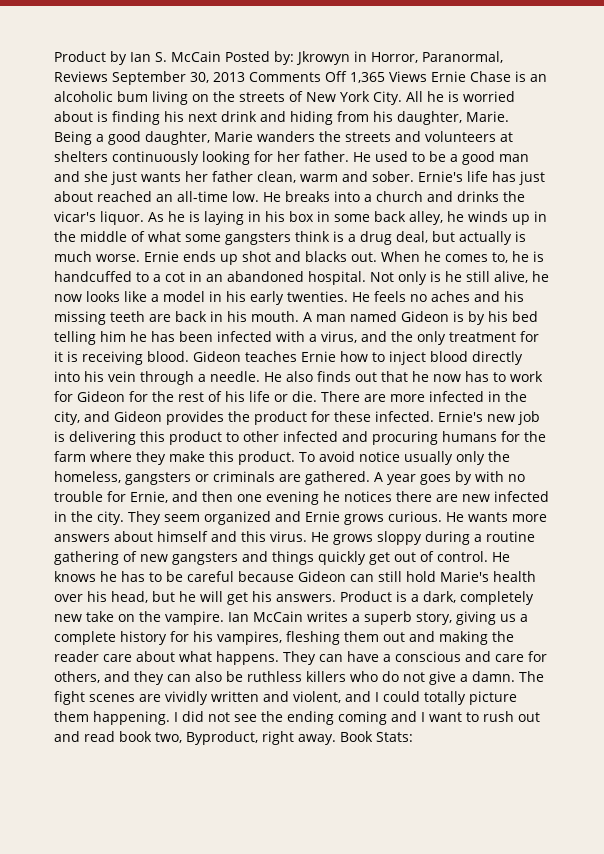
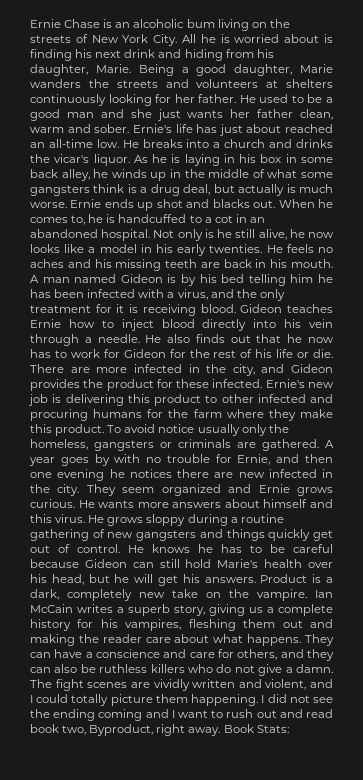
[54,51,503,65] [54,71,427,85] Product by Ian S. McCain Posted by: Jkrowyn in Horror, Paranormal, Reviews September 30, 2013 Comments Off 1,365 Views -> (30, 23) none
[395,651,461,662] conscious -> [96,649,160,658] conscience

